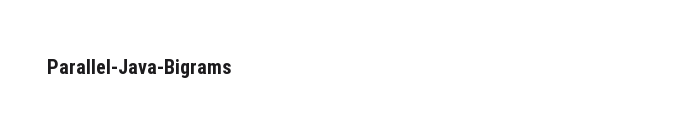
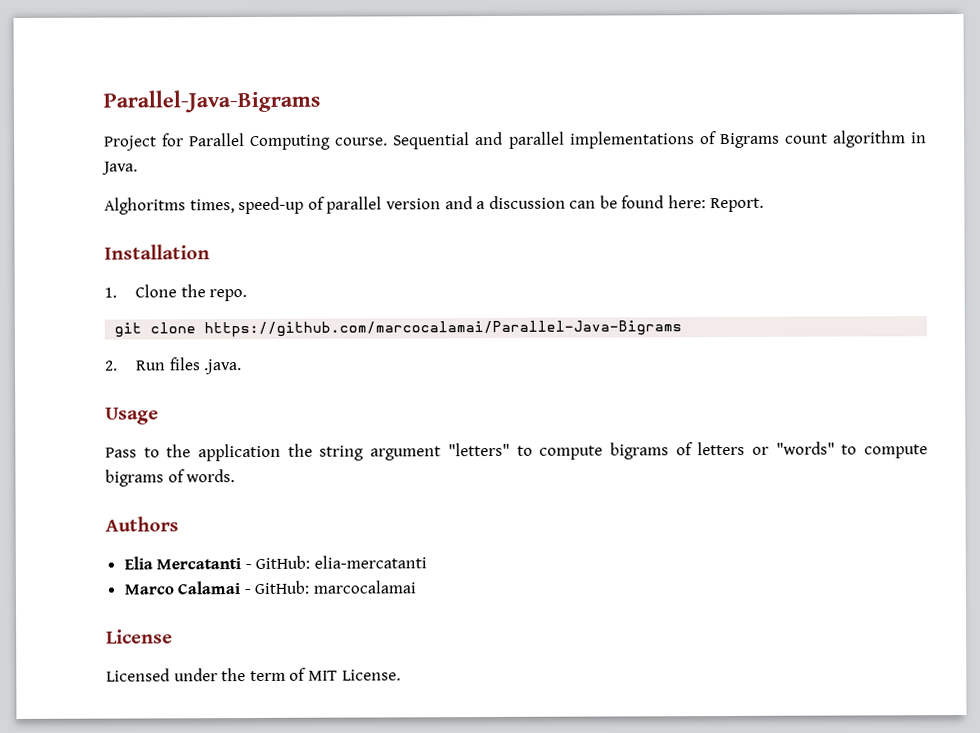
(232, 68) none -> [104,130,928,151] [102,161,138,175] [104,195,764,215] [104,244,210,260] [104,284,248,302] [114,320,683,338] [104,357,243,375] [105,407,159,425] [105,441,928,462] [105,469,236,487] [105,516,179,532] [123,555,428,570] [123,580,417,595] [106,629,173,644] [106,667,401,682] // Project for Parallel Computing course. Sequential and parallel implementations of Bigrams count algorithm in Java. // Alghoritms times, speed-up of parallel version and a discussion can be found here: Report. // Installation // 1. Clone the repo. // git clone https://github.com/marcocalamai/Parallel-Java-Bigrams // 2. Run files .java. // Usage // Pass to the application the string argument "letters" to compute bigrams of letters or "words" to compute bigrams of words. // Authors // Elia Mercatanti - GitHub: elia-mercatanti // Marco Calamai - GitHub: marcocalamai // License // Licensed under the term of MIT License.

